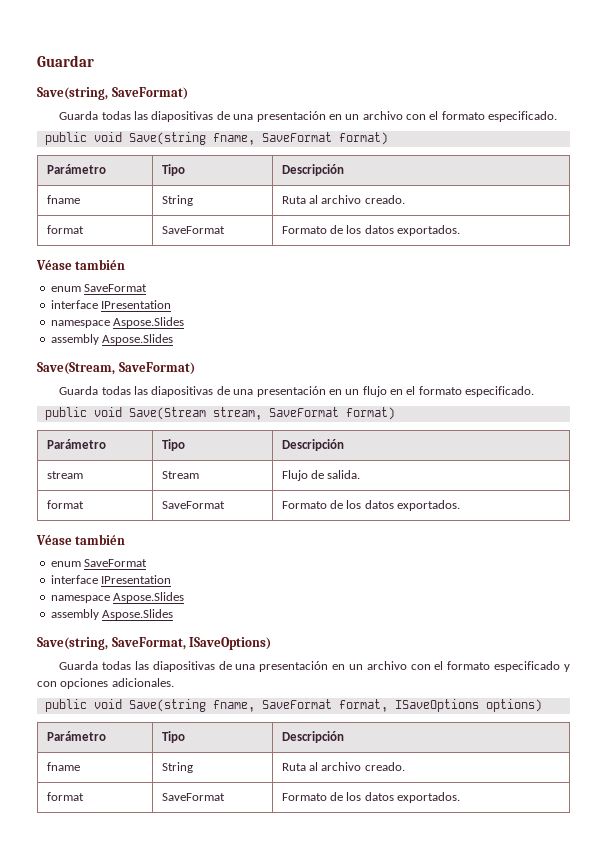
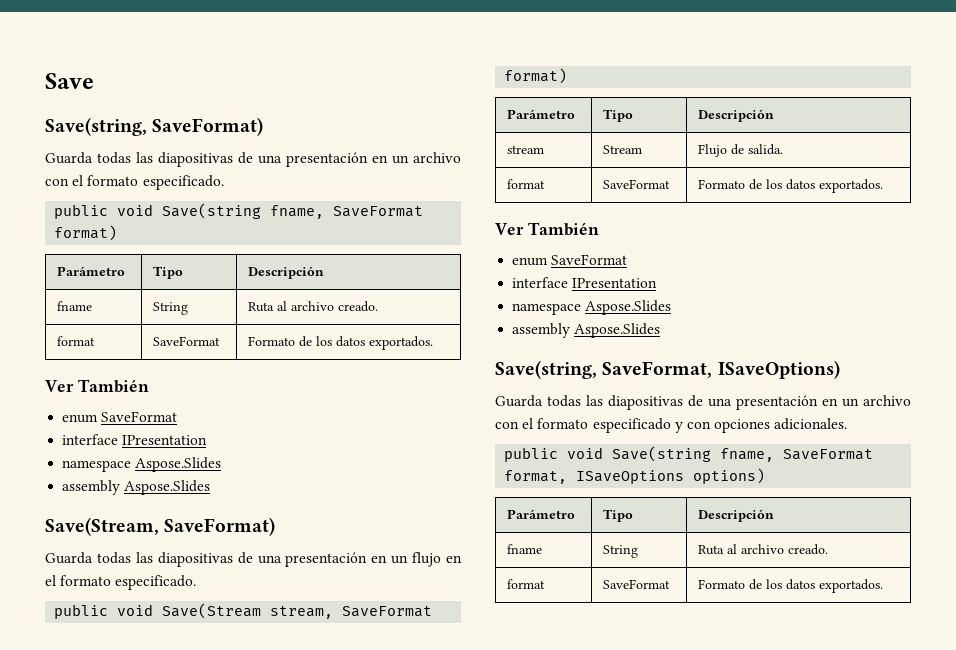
[37,55,94,67] Guardar -> [45,73,94,89] Save
[36,259,126,270] Véase también -> [45,379,149,393] Ver También
[36,534,126,545] Véase también -> [495,222,599,236] Ver También

